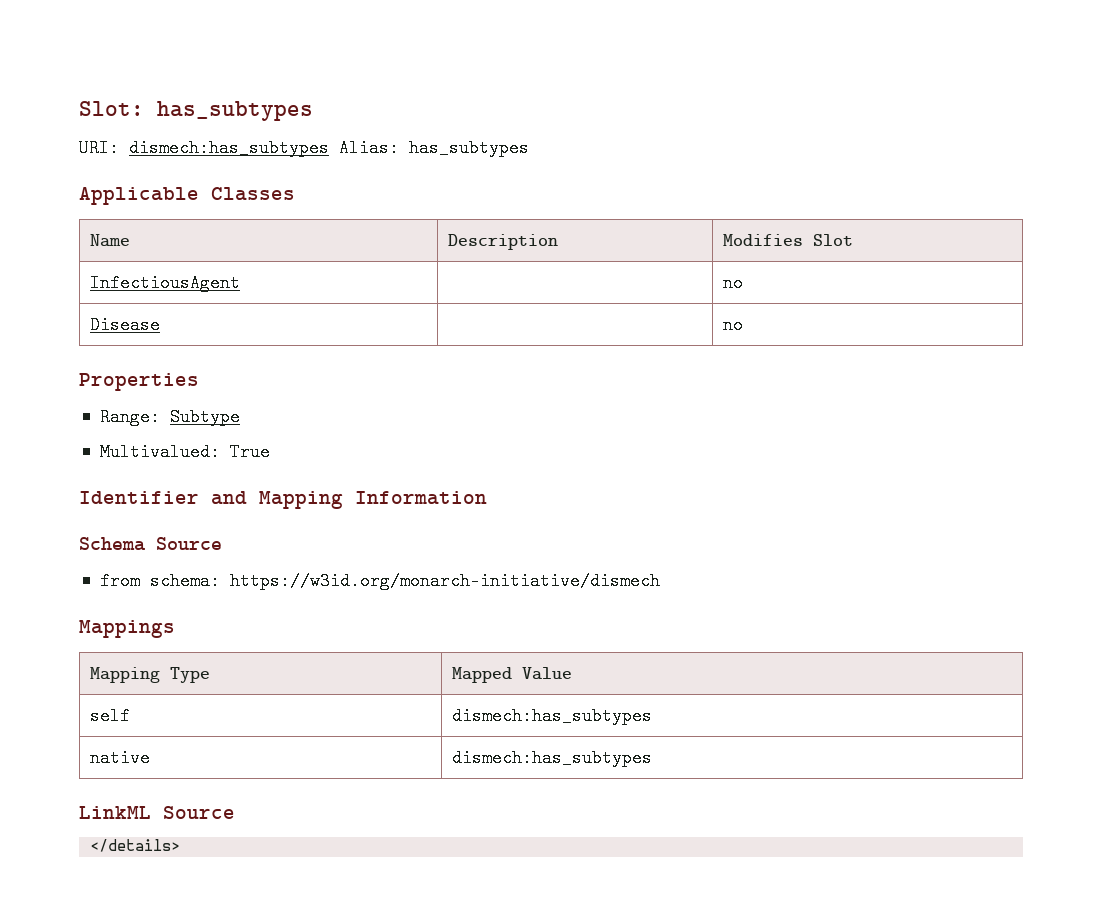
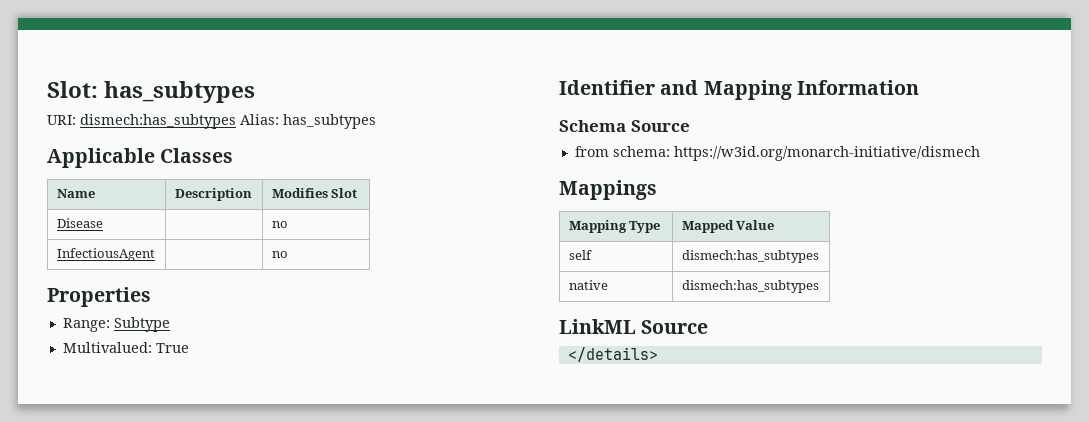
[89,274,240,292] [722,274,743,292] [89,316,160,334] InfectiousAgent | | no // Disease -> [56,218,103,228] [271,221,288,228] [56,248,155,261] Disease | | no // InfectiousAgent

